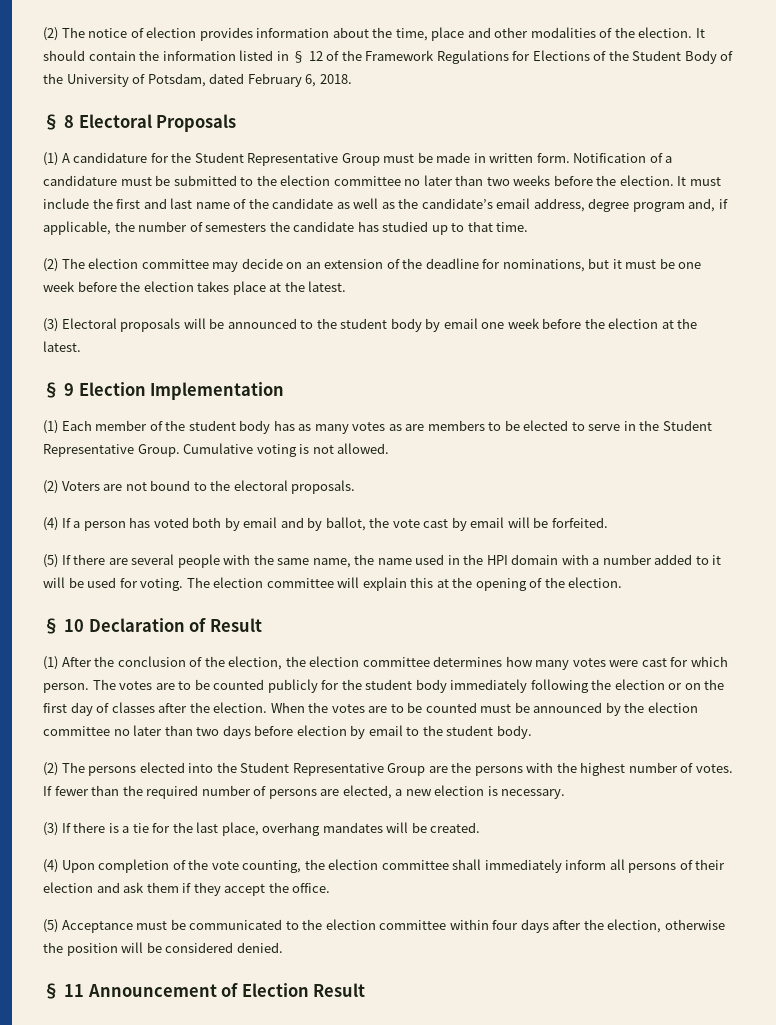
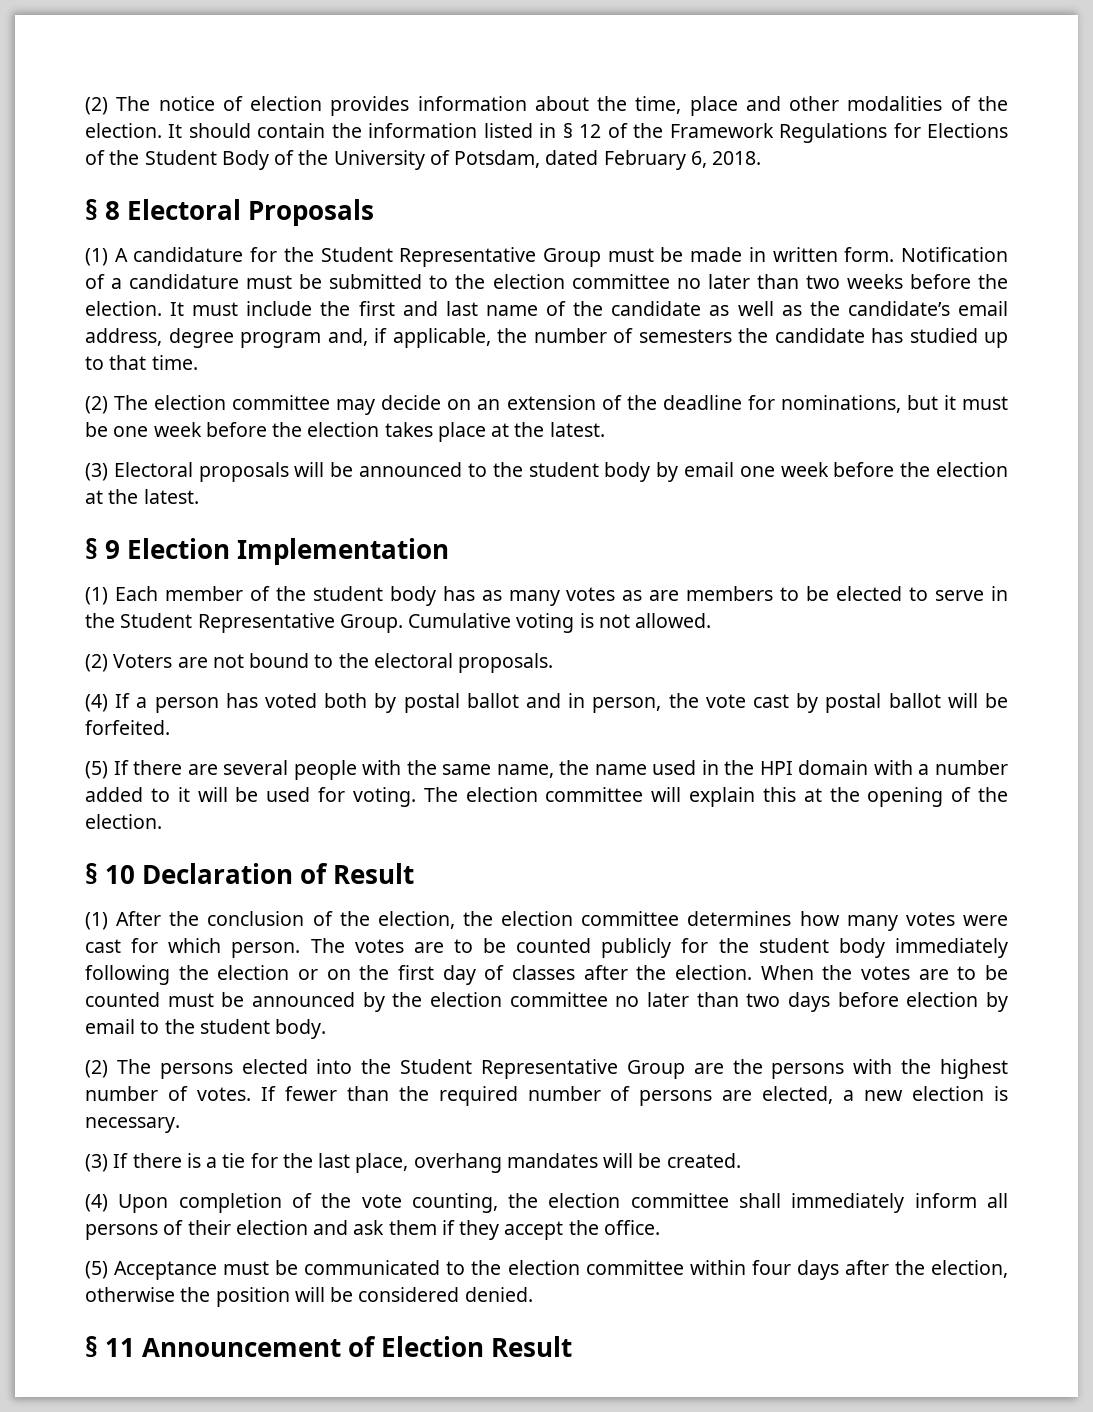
[243,517,366,531] email and by ballot, -> [403,693,662,713] postal ballot and in person,
[470,517,505,528] email -> [825,693,941,713] postal ballot

